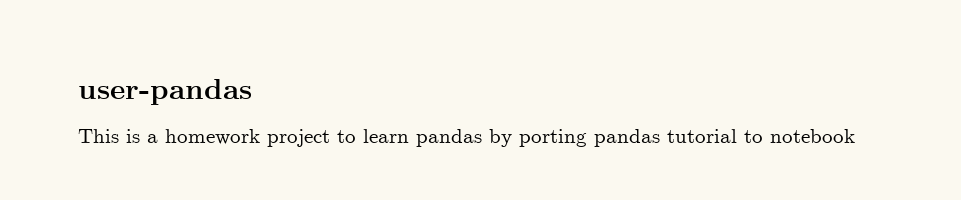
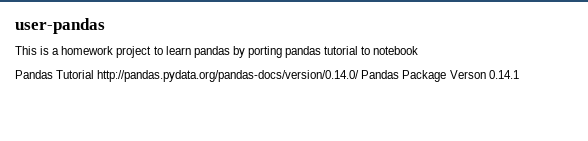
(855, 136) none -> [15,70,519,82] // Pandas Tutorial http://pandas.pydata.org/pandas-docs/version/0.14.0/ Pandas Package Verson 0.14.1

